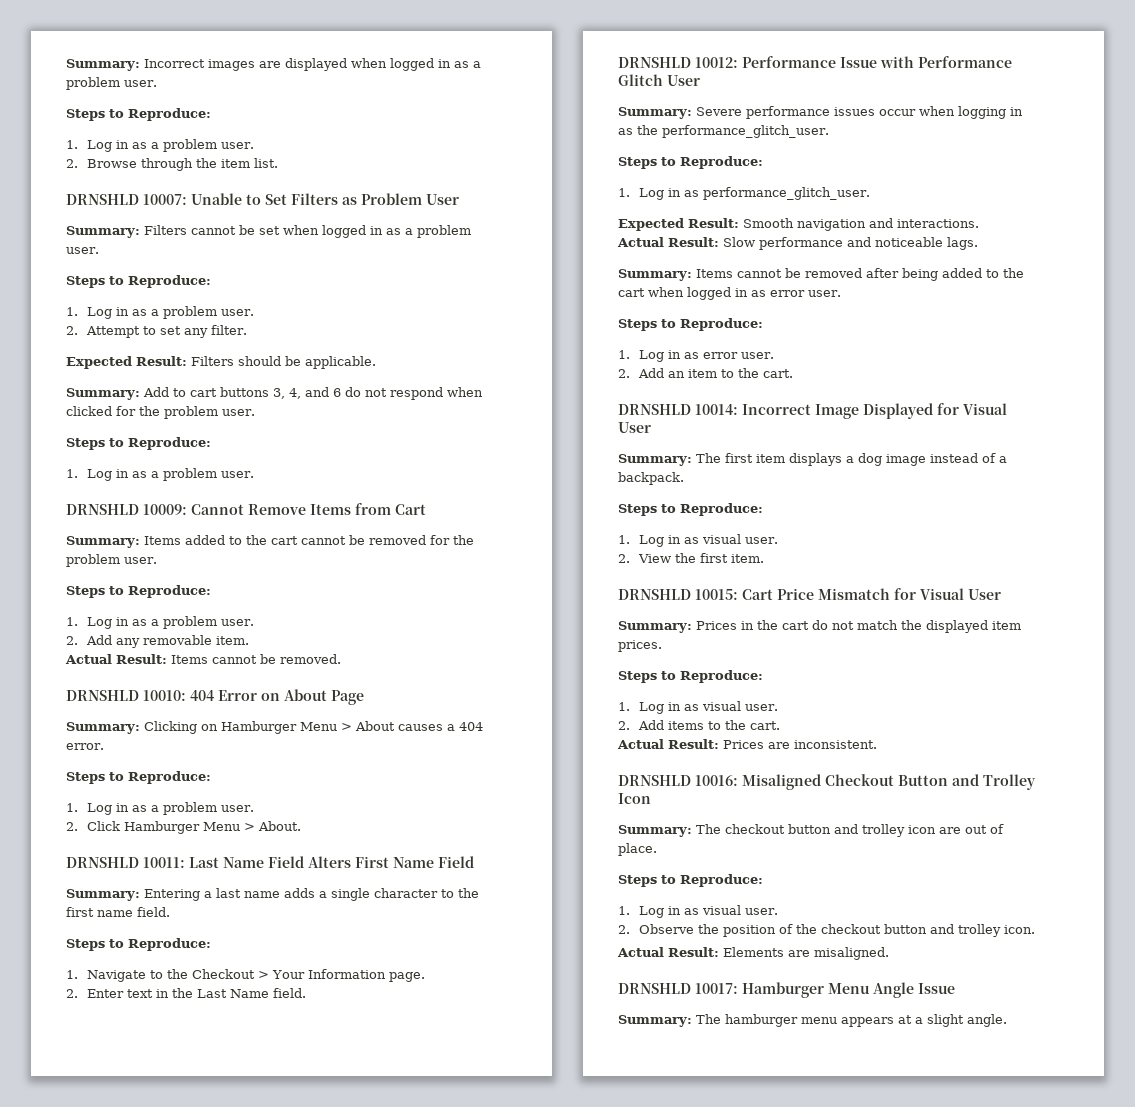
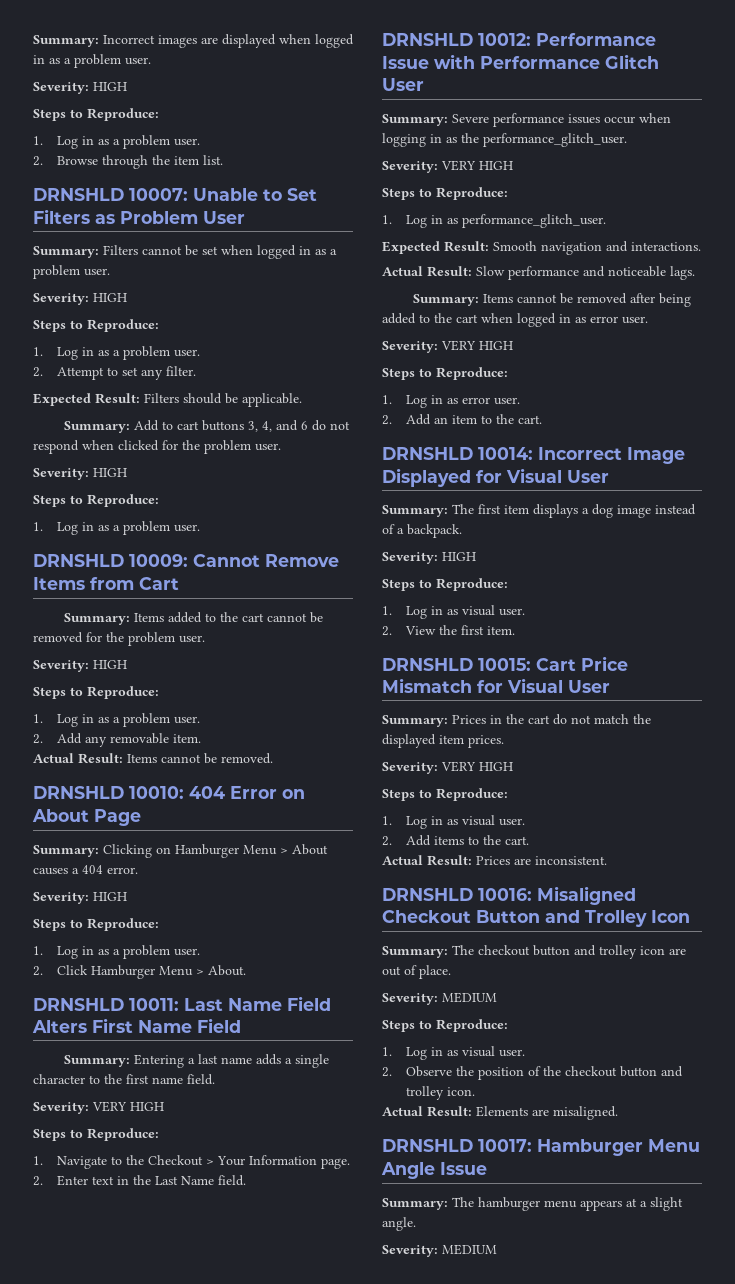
(157, 83) none -> [33,82,127,94] // Severity: HIGH
(99, 250) none -> [33,293,127,305] // Severity: HIGH
(255, 412) none -> [33,468,127,480] // Severity: HIGH
(157, 560) none -> [33,660,127,672] // Severity: HIGH
(104, 746) none -> [33,892,127,904] // Severity: HIGH
(170, 912) none -> [33,1101,164,1114] // Severity: VERY HIGH
(829, 131) none -> [382,160,513,173] // Severity: VERY HIGH
(841, 293) none -> [382,340,513,353] // Severity: VERY HIGH
(684, 478) none -> [382,552,476,564] // Severity: HIGH
(662, 646) none -> [382,761,513,774] // Severity: VERY HIGH
(657, 849) none -> [382,992,497,1005] // Severity: MEDIUM
(1007, 1020) none -> [382,1244,497,1257] // Severity: MEDIUM

